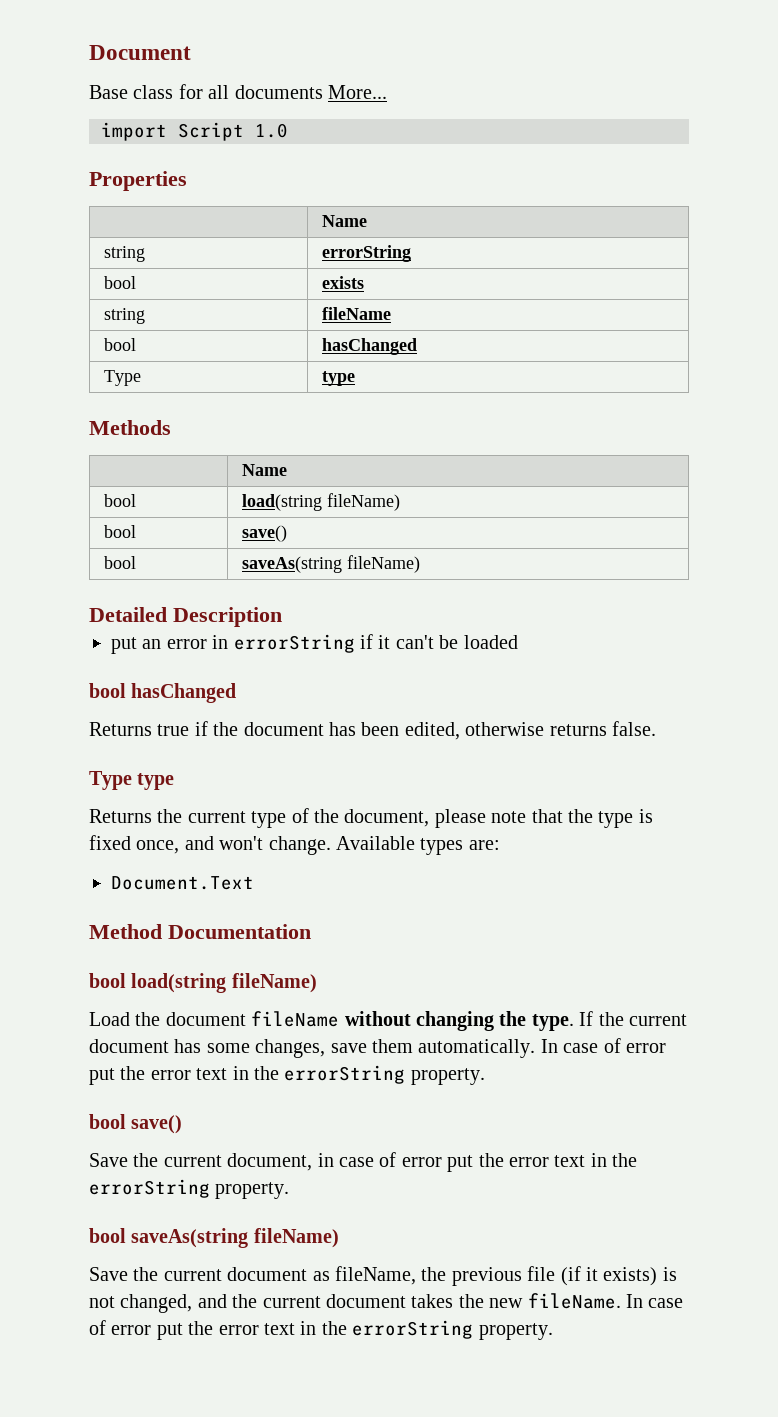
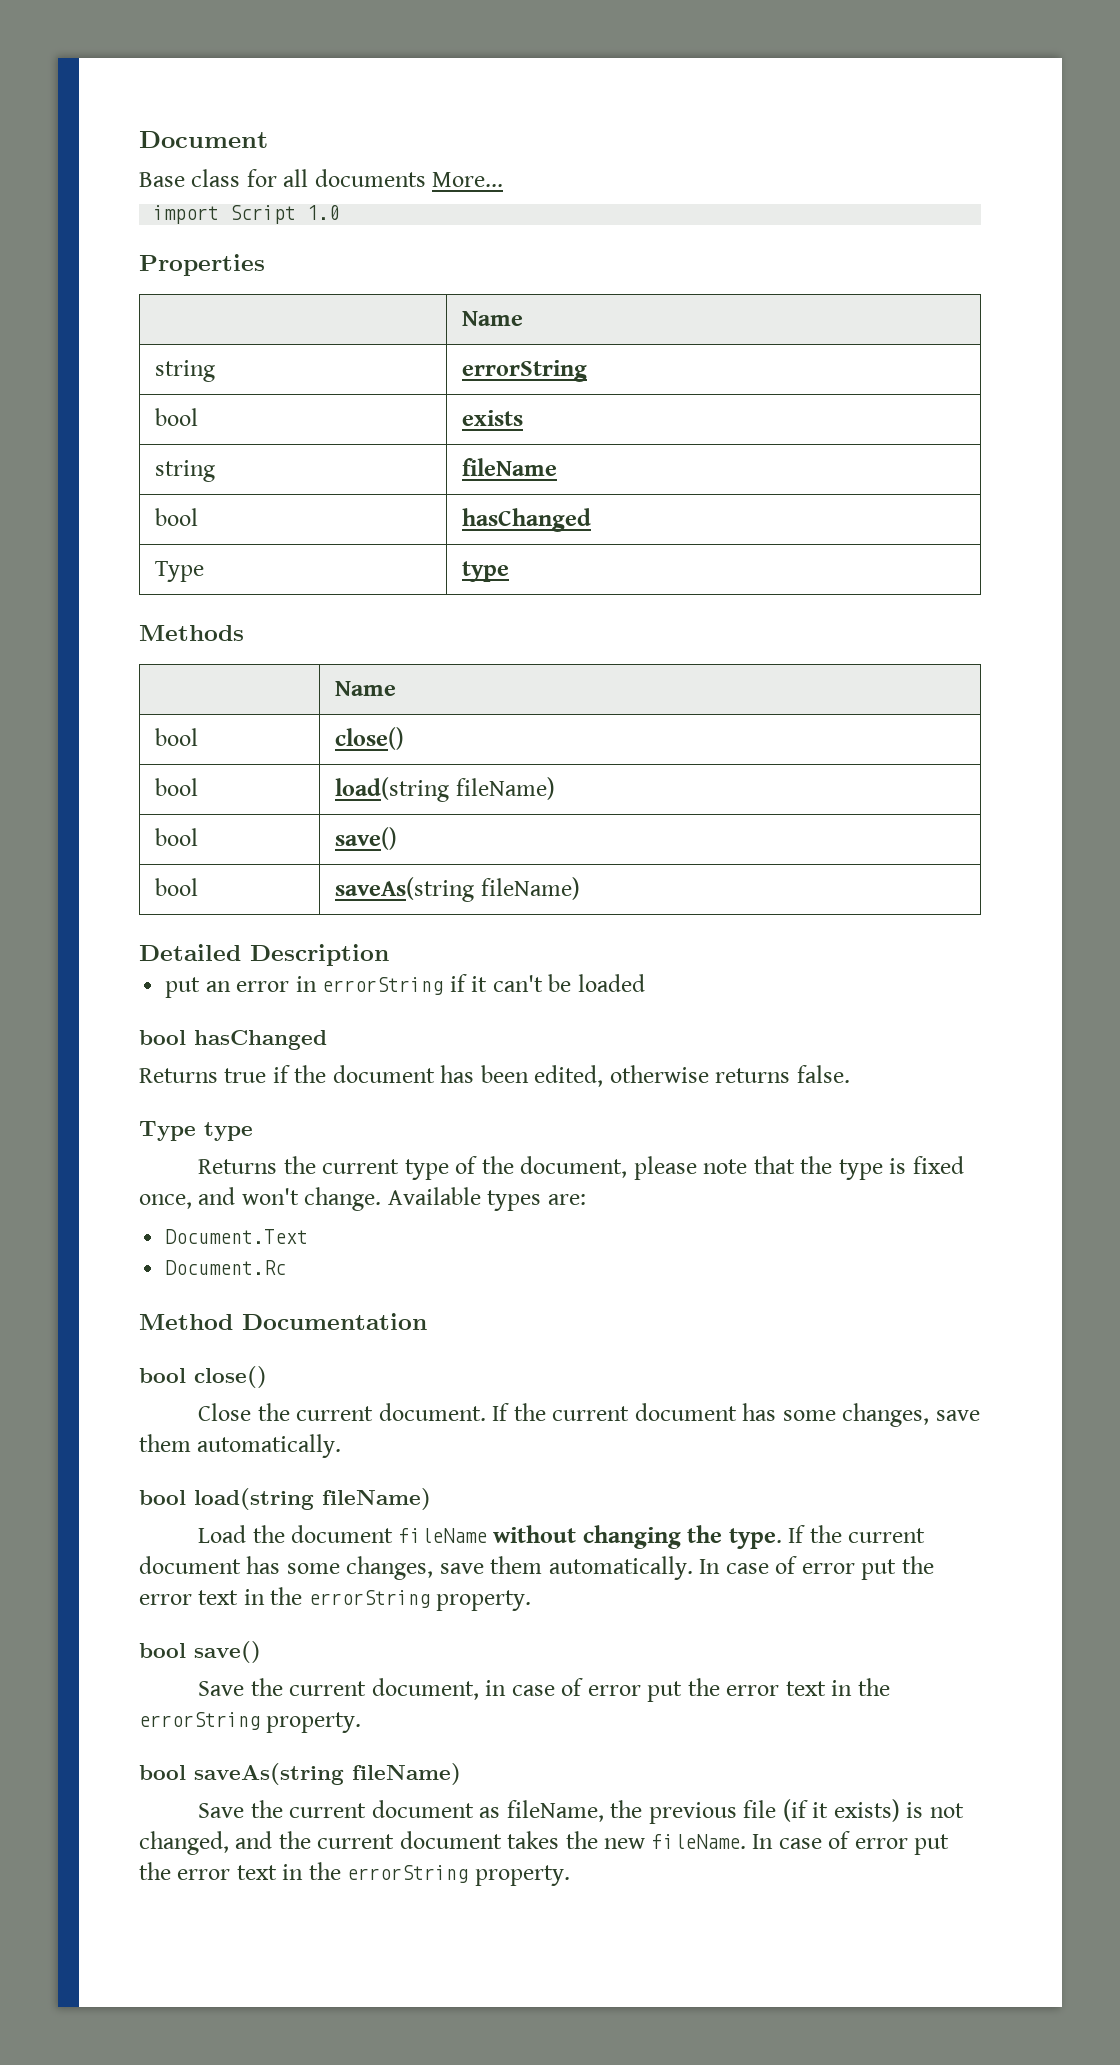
(288, 470) none -> [155,728,199,746] [335,727,405,750] // bool | close()
(254, 883) none -> [165,1260,287,1275] // Document.Rc
(311, 931) none -> [139,1366,267,1388] [198,1403,980,1427] [139,1434,342,1458] // bool close() // Close the current document. If the current document has some changes, save them automatically.

